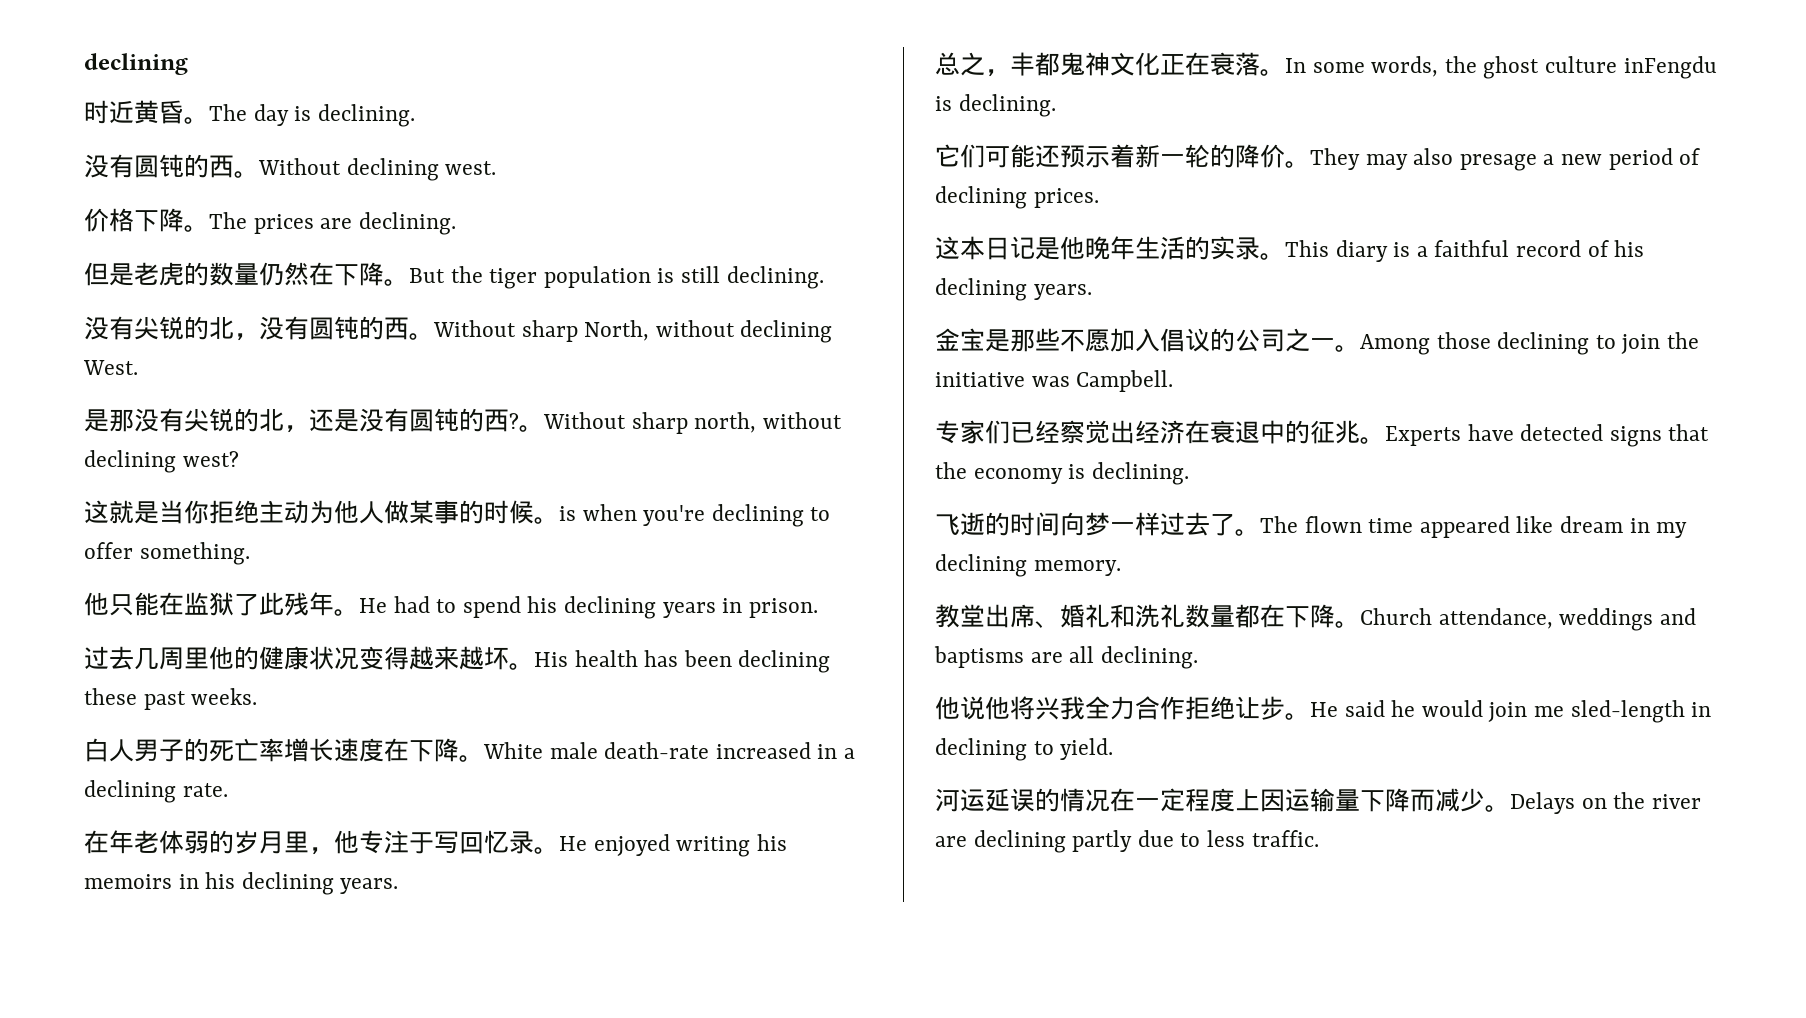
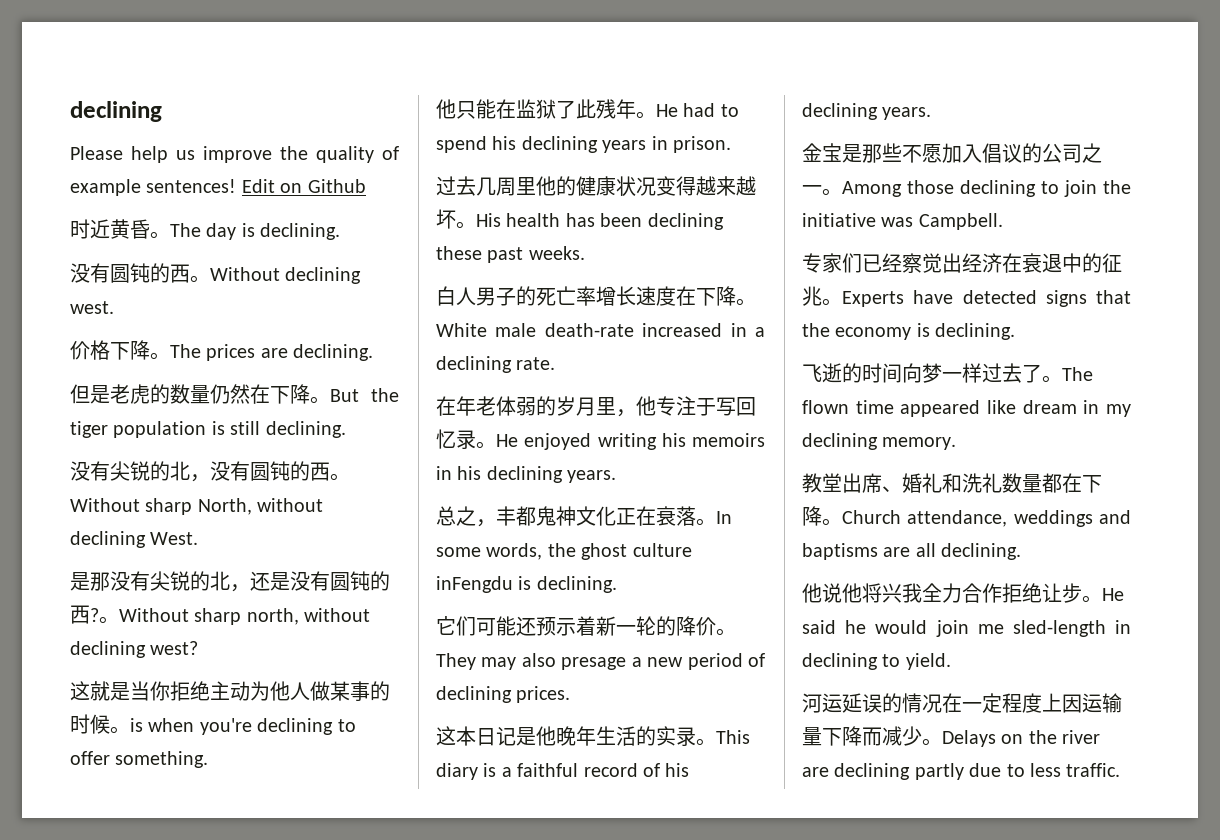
[84,53,188,75] declining -> [70,101,162,122] [70,146,399,163] [70,179,366,196] declining // Please help us improve the quality of example sentences! Edit on Github

